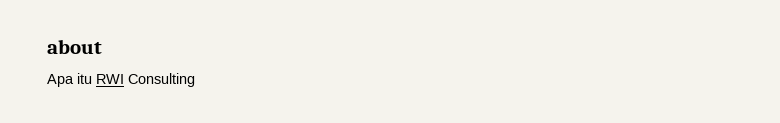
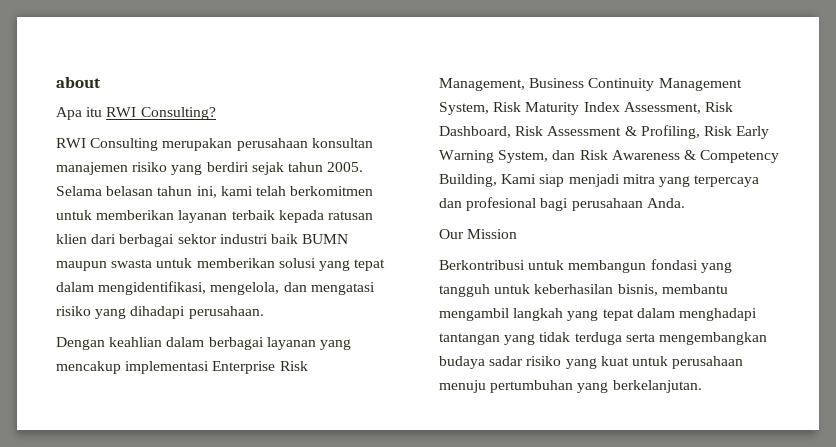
[128,73,195,87] Consulting -> [140,107,216,120] [56,138,373,151] [56,162,364,175] [56,186,374,198] [56,210,373,223] [56,234,349,247] [56,258,386,271] [56,281,375,295] [56,306,264,319] [56,337,351,350] [56,361,308,374] [439,78,742,91] [439,102,733,115] [439,125,770,139] [439,150,780,163] [439,174,760,187] [439,197,685,211] [439,229,518,239] [439,259,732,273] [439,284,728,297] [439,308,757,321] [439,332,767,345] [439,356,744,369] [439,380,702,393] Consulting? // RWI Consulting merupakan perusahaan konsultan manajemen risiko yang berdiri sejak tahun 2005. Selama belasan tahun ini, kami telah berkomitmen untuk memberikan layanan terbaik kepada ratusan klien dari berbagai sektor industri baik BUMN maupun swasta untuk memberikan solusi yang tepat dalam mengidentifikasi, mengelola, dan mengatasi risiko yang dihadapi perusahaan. // Dengan keahlian dalam berbagai layanan yang mencakup implementasi Enterprise Risk Management, Business Continuity Management System, Risk Maturity Index Assessment, Risk Dashboard, Risk Assessment & Profiling, Risk Early Warning System, dan Risk Awareness & Competency Building, Kami siap menjadi mitra yang terpercaya dan profesional bagi perusahaan Anda. // Our Mission // Berkontribusi untuk membangun fondasi yang tangguh untuk keberhasilan bisnis, membantu mengambil langkah yang tepat dalam menghadapi tantangan yang tidak terduga serta mengembangkan budaya sadar risiko yang kuat untuk perusahaan menuju pertumbuhan yang berkelanjutan.

